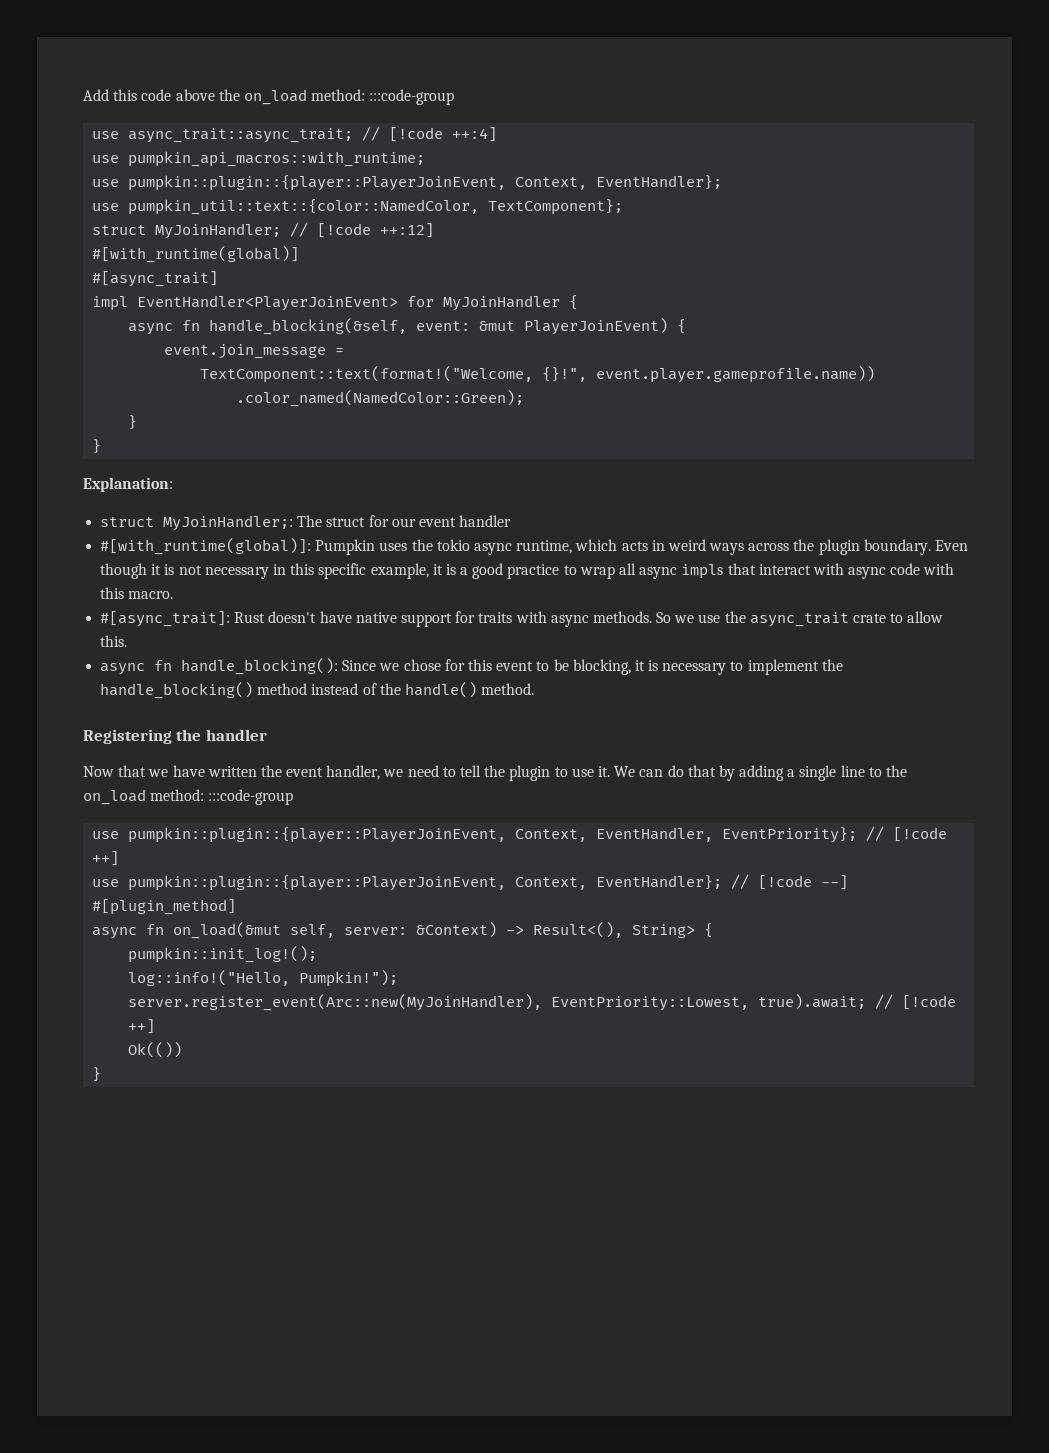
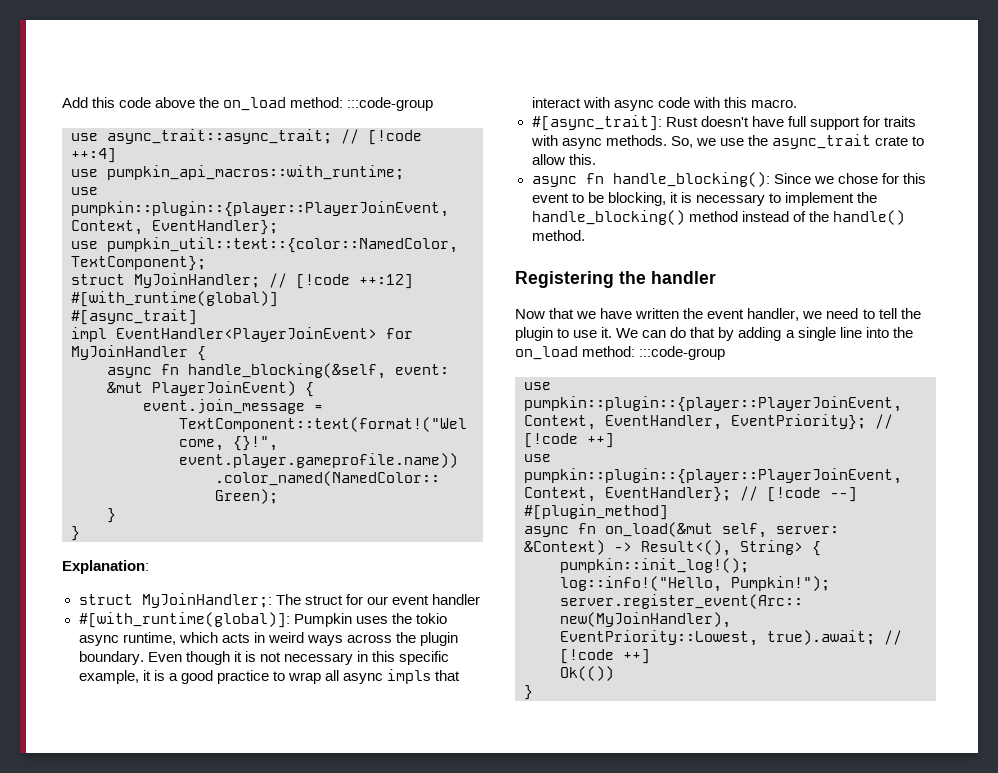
[355,612,397,623] native -> [787,116,806,127] full
[656,612,672,623] So -> [670,136,693,148] So,
[868,767,882,777] to -> [865,327,889,338] into

